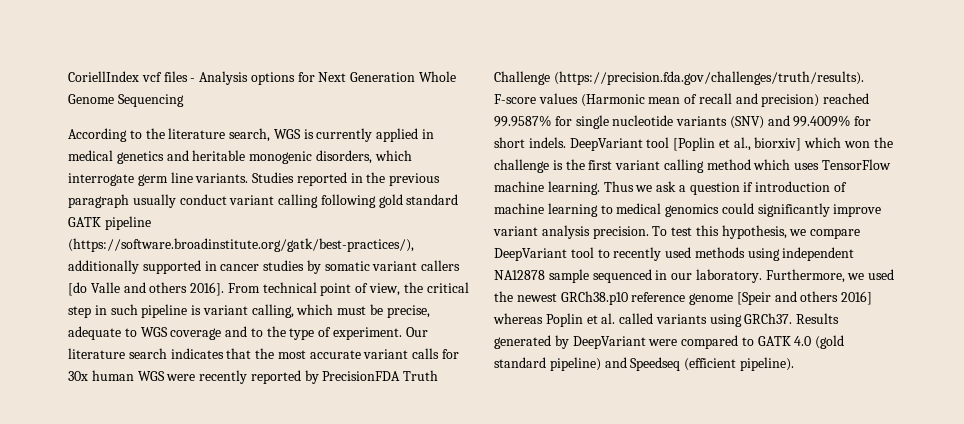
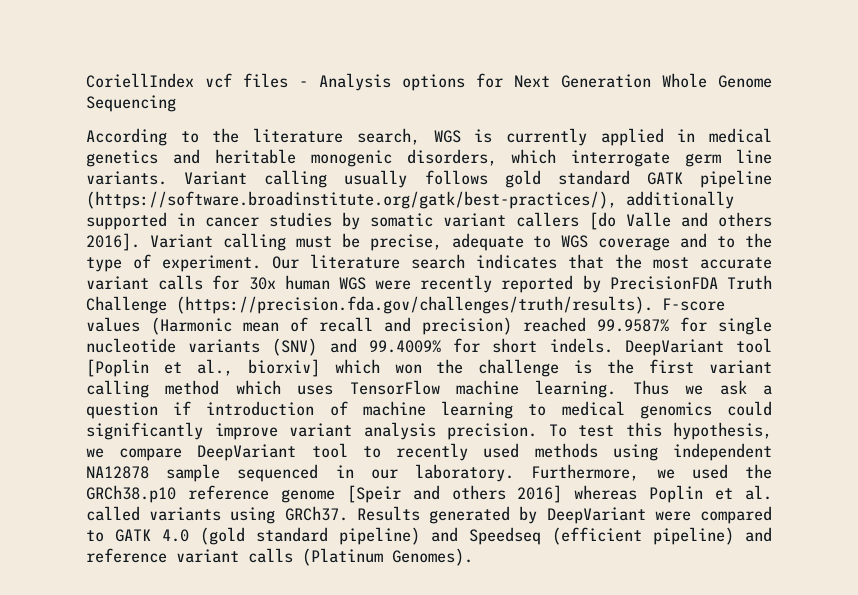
[252,172,441,186] [68,194,376,208] Studies reported in the previous paragraph usually conduct variant calling following -> [184,170,488,188] Variant calling usually follows
[227,282,469,296] [68,304,334,318] From technical point of view, the critical step in such pipeline is variant calling, which -> [149,233,286,251] Variant calling
[516,293,557,302] newest -> (772, 471) none
[739,357,794,371] pipeline). -> [653,527,772,545] [86,548,473,566] pipeline) and reference variant calls (Platinum Genomes).

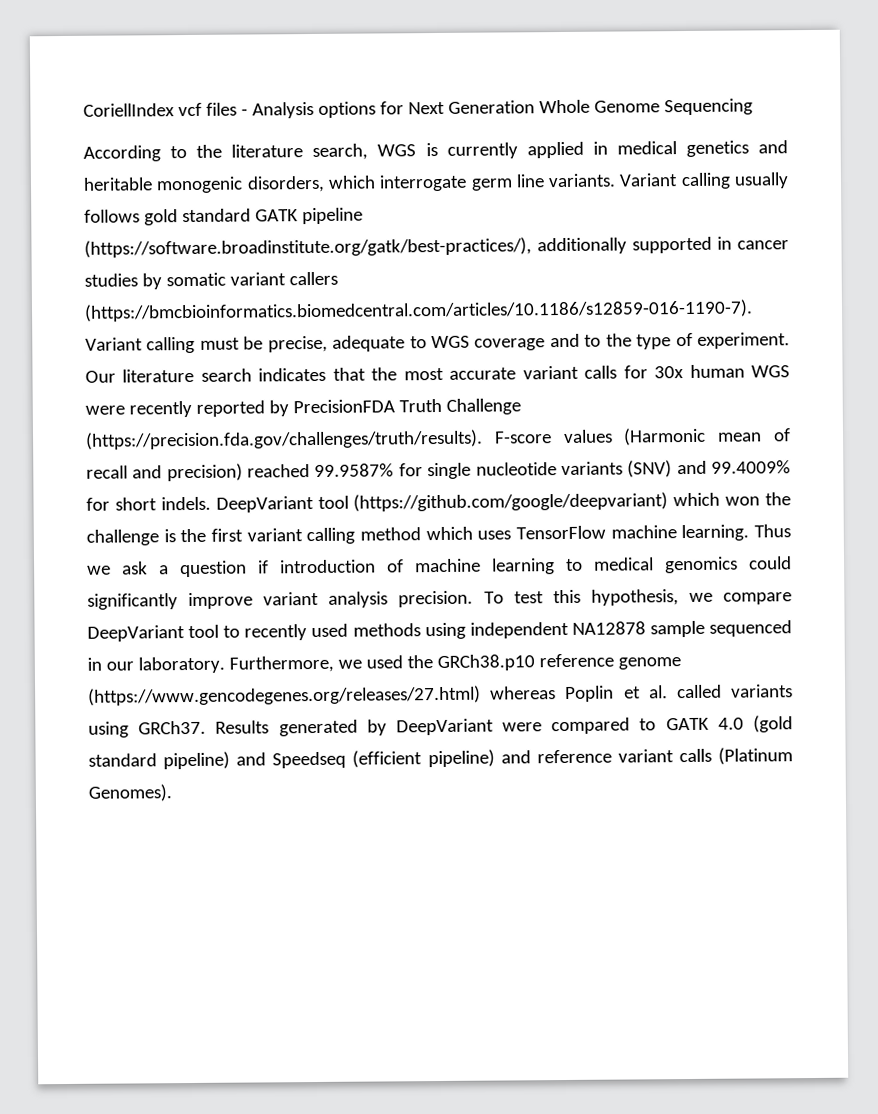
[589,212,772,230] [86,233,140,251] [do Valle and others 2016]. -> [84,299,753,322] (https://bmcbioinformatics.biomedcentral.com/articles/10.1186/s12859-016-1190-7).
[86,359,320,377] [Poplin et al., biorxiv] -> [353,492,669,512] (https://github.com/google/deepvariant)
[346,485,563,503] [Speir and others 2016] -> [88,685,481,706] (https://www.gencodegenes.org/releases/27.html)

